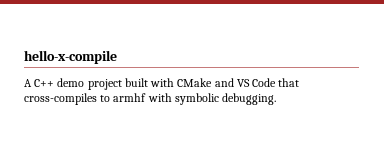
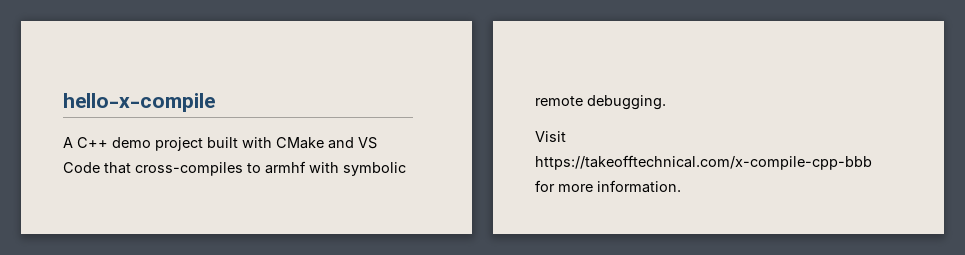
(219, 99) none -> [535,96,583,106] remote
(277, 99) none -> [535,131,566,142] [535,155,872,170] [535,180,681,193] // Visit https://takeofftechnical.com/x-compile-cpp-bbb for more information.

